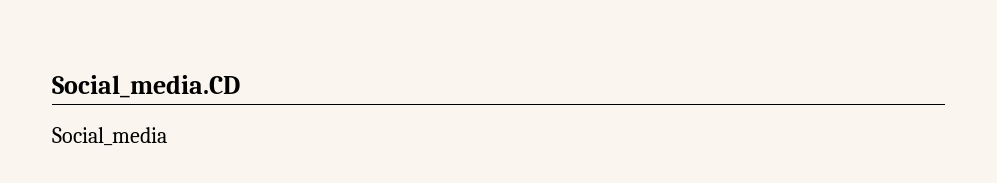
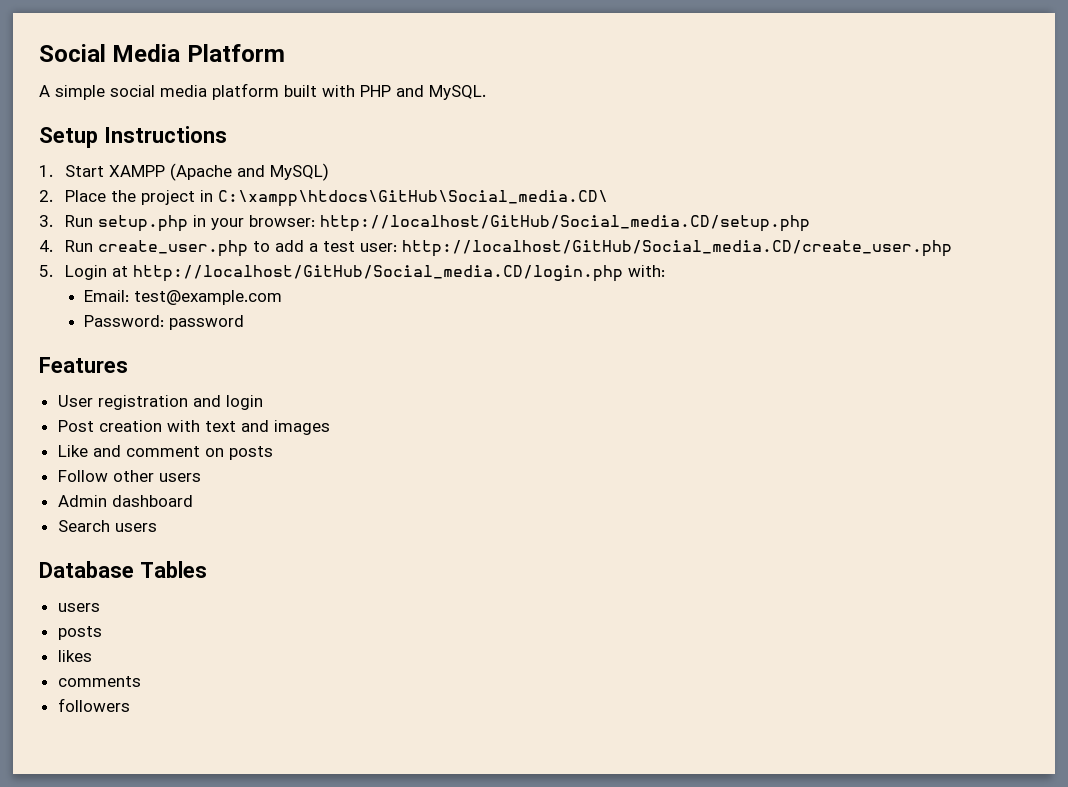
[52,75,240,98] [52,127,167,146] Social_media.CD // Social_media -> [39,44,285,62] [39,83,486,100] [39,126,227,148] [39,163,330,181] [39,190,609,207] [39,215,811,232] [39,240,953,257] [39,265,666,282] [83,290,282,305] [83,315,244,330] [39,357,128,373] [57,395,263,410] [57,420,330,435] [57,445,273,460] [57,470,201,482] [57,495,193,507] [57,520,157,532] [39,561,207,578] [57,603,100,612] [57,626,102,640] [57,650,92,662] [57,676,141,687] [57,698,130,712] Social Media Platform // A simple social media platform built with PHP and MySQL. // Setup Instructions // 1. Start XAMPP (Apache and MySQL) // 2. Place the project in C:\xampp\htdocs\GitHub\Social_media.CD\ // 3. Run setup.php in your browser: http://localhost/GitHub/Social_media.CD/setup.php // 4. Run create_user.php to add a test user: http://localhost/GitHub/Social_media.CD/create_user.php // 5. Login at http://localhost/GitHub/Social_media.CD/login.php with: // Email: test@example.com // Password: password // Features // User registration and login // Post creation with text and images // Like and comment on posts // Follow other users // Admin dashboard // Search users // Database Tables // users // posts // likes // comments // followers

